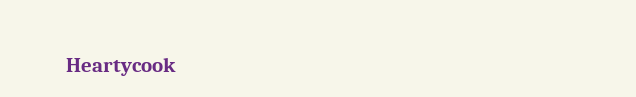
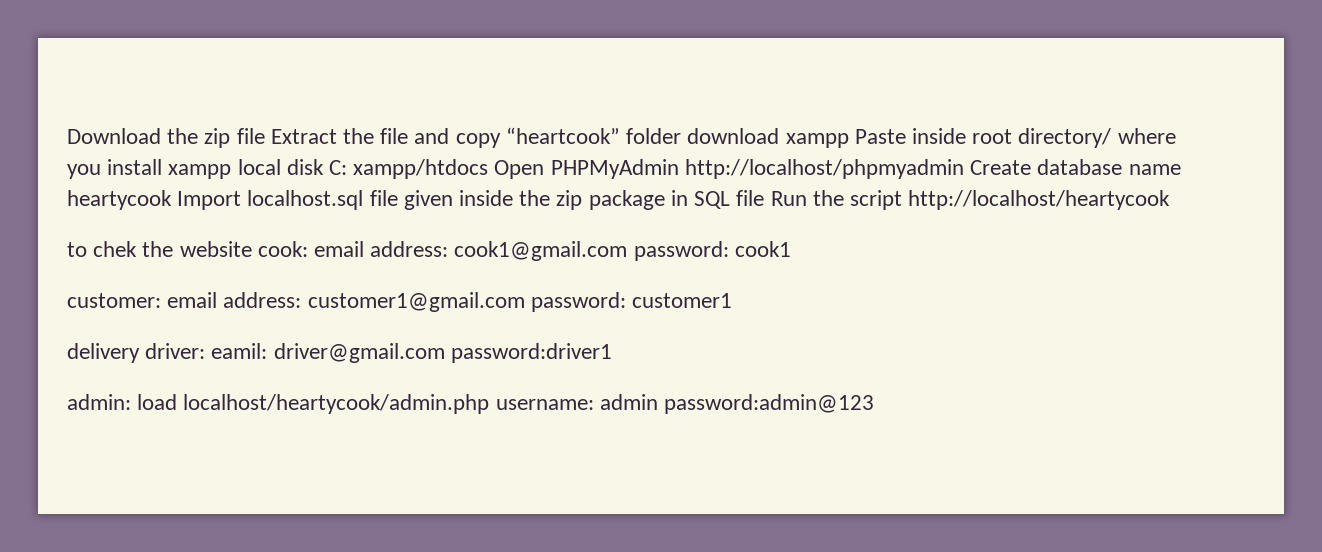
[66,57,176,76] Heartycook -> [67,127,1176,148] [67,159,1181,179] [67,190,1171,210] [67,241,791,261] [67,292,733,312] [67,343,612,363] [67,394,875,414] Download the zip file Extract the file and copy “heartcook” folder download xampp Paste inside root directory/ where you install xampp local disk C: xampp/htdocs Open PHPMyAdmin http://localhost/phpmyadmin Create database name heartycook Import localhost.sql file given inside the zip package in SQL file Run the script http://localhost/heartycook // to chek the website cook: email address: cook1@gmail.com password: cook1 // customer: email address: customer1@gmail.com password: customer1 // delivery driver: eamil: driver@gmail.com password:driver1 // admin: load localhost/heartycook/admin.php username: admin password:admin@123

